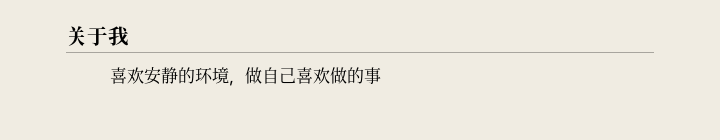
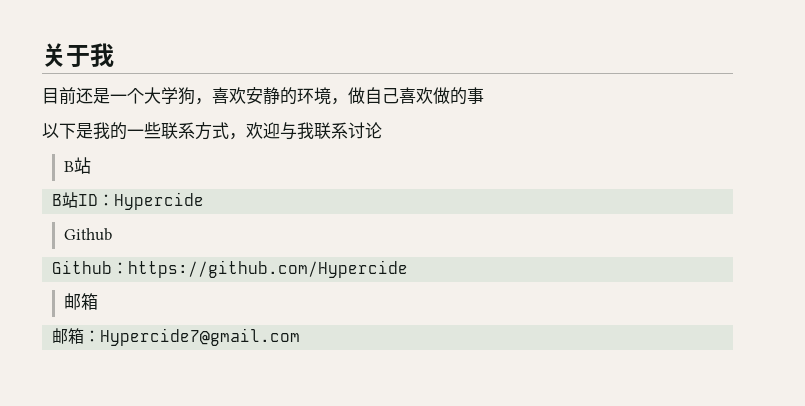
(129, 36) none -> [42,87,212,105] 目前还是一个大学狗，
(382, 75) none -> [42,122,382,140] [64,157,92,174] [52,192,205,210] [64,228,113,241] [52,260,409,278] [64,293,99,310] [52,328,301,346] // 以下是我的一些联系方式，欢迎与我联系讨论 // B站 // B站ID：Hypercide // Github // Github：https://github.com/Hypercide // 邮箱 // 邮箱：Hypercide7@gmail.com

